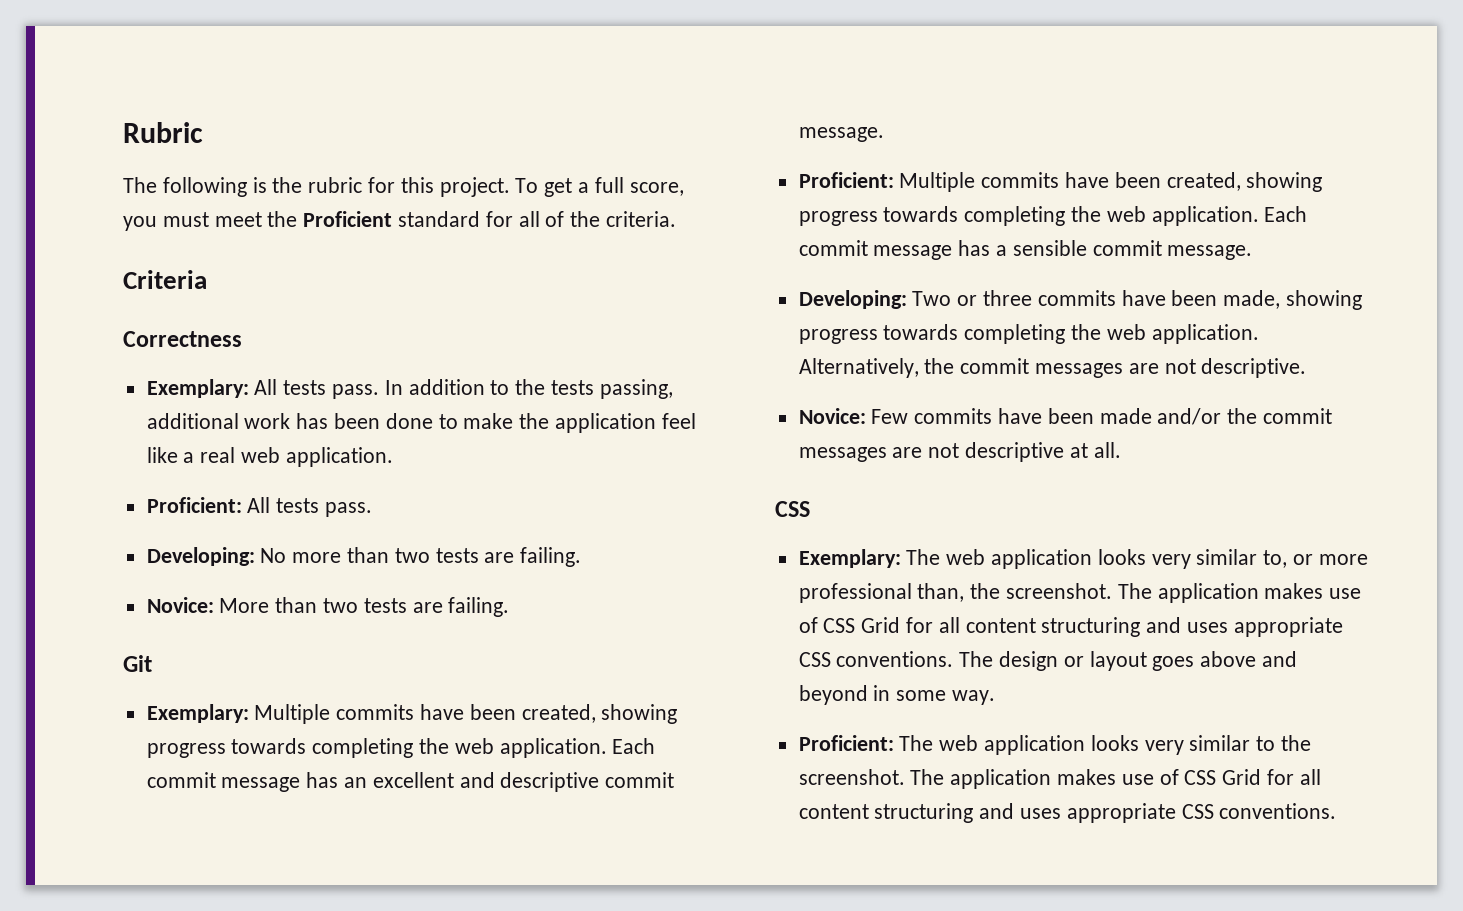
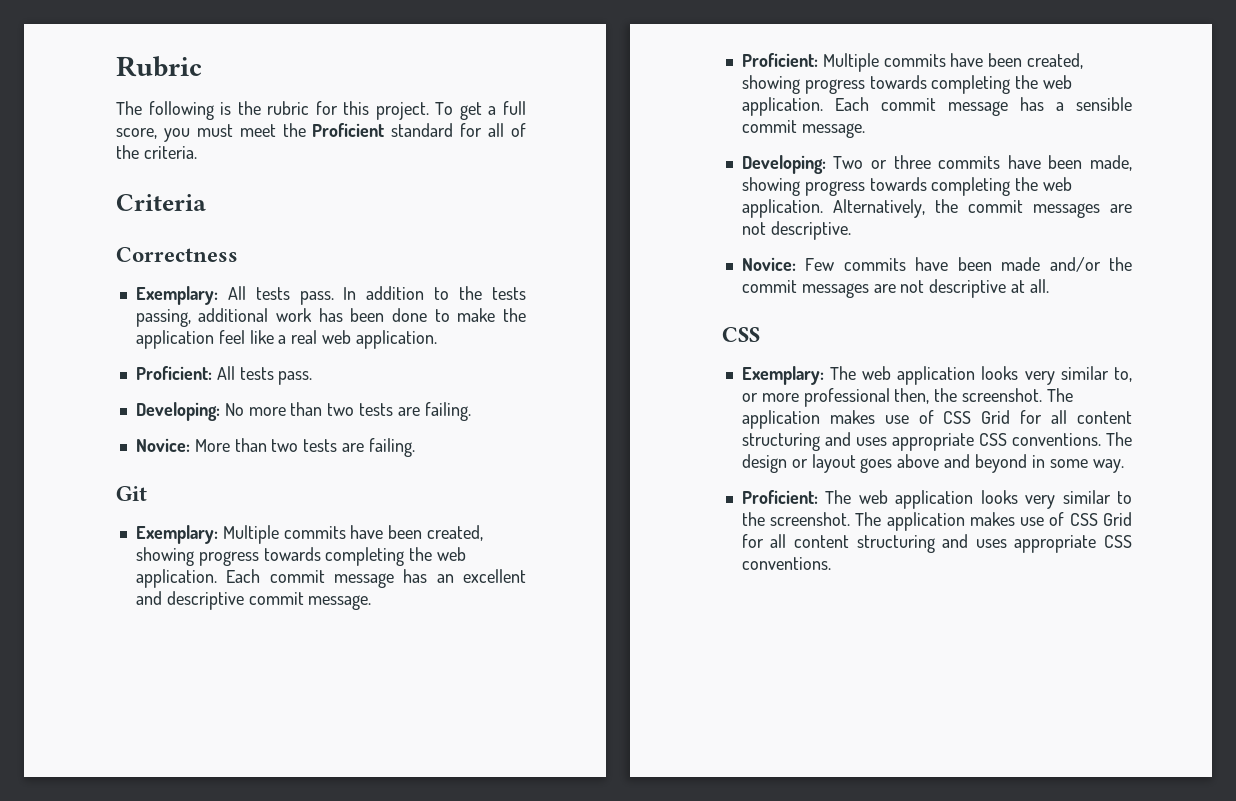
[917,583,965,602] than, -> [894,388,930,404] then,

